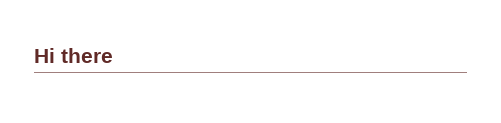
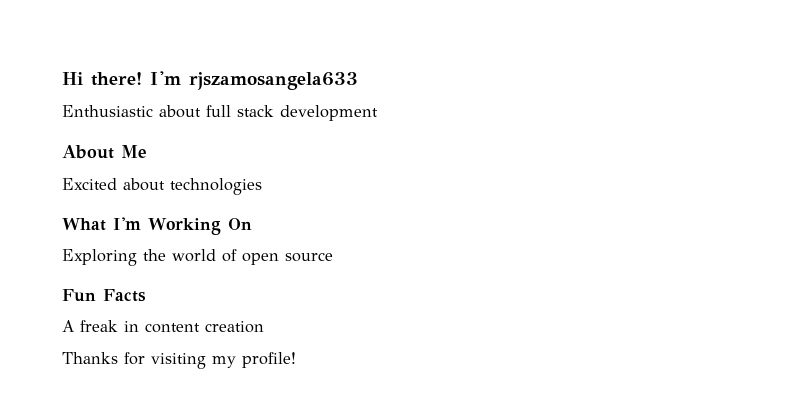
[61,48,113,63] there -> [91,71,358,90] [62,105,378,121] [62,145,147,159] [62,178,262,195] [62,217,252,235] [62,249,333,266] [62,289,146,302] [62,320,264,333] [62,352,296,369] there! I'm rjszamosangela633 // Enthusiastic about full stack development // About Me // Excited about technologies // What I'm Working On // Exploring the world of open source // Fun Facts // A freak in content creation // Thanks for visiting my profile!

